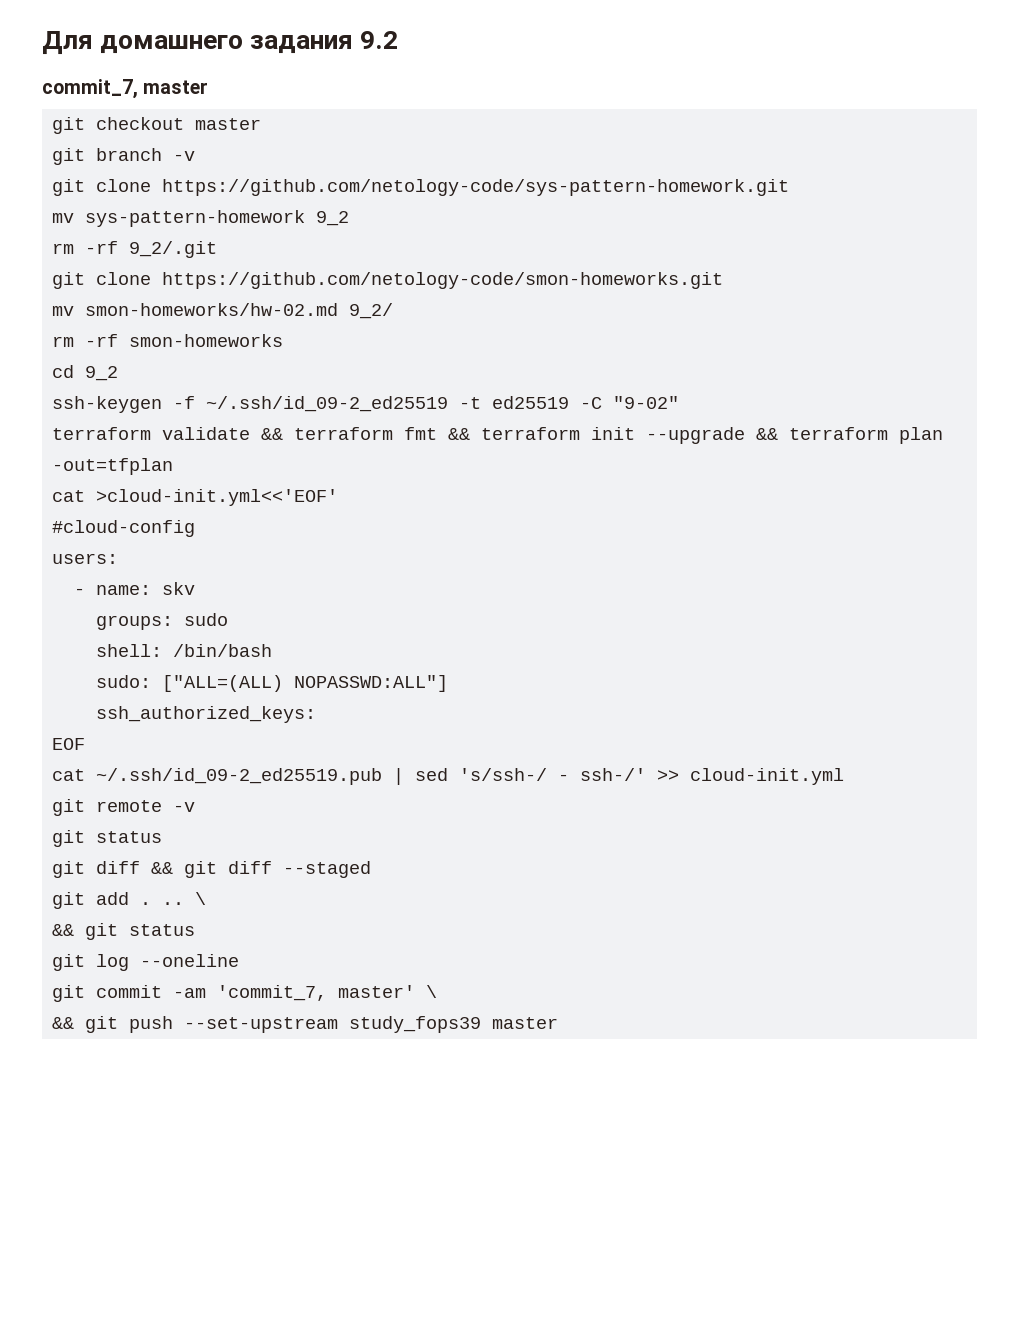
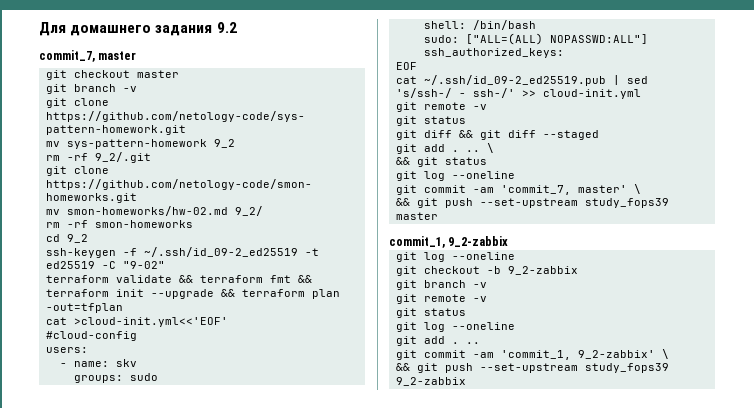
(559, 1023) none -> [389,236,509,248] [395,252,515,262] [395,266,578,276] [395,280,487,290] [395,294,487,304] [395,308,466,318] [395,322,515,332] [395,336,480,346] [395,349,669,360] [395,363,669,373] [395,377,466,386] // commit_1, 9_2-zabbix // git log --oneline // git checkout -b 9_2-zabbix // git branch -v // git remote -v // git status // git log --oneline // git add . .. // git commit -am 'commit_1, 9_2-zabbix' \ // && git push --set-upstream study_fops39 9_2-zabbix

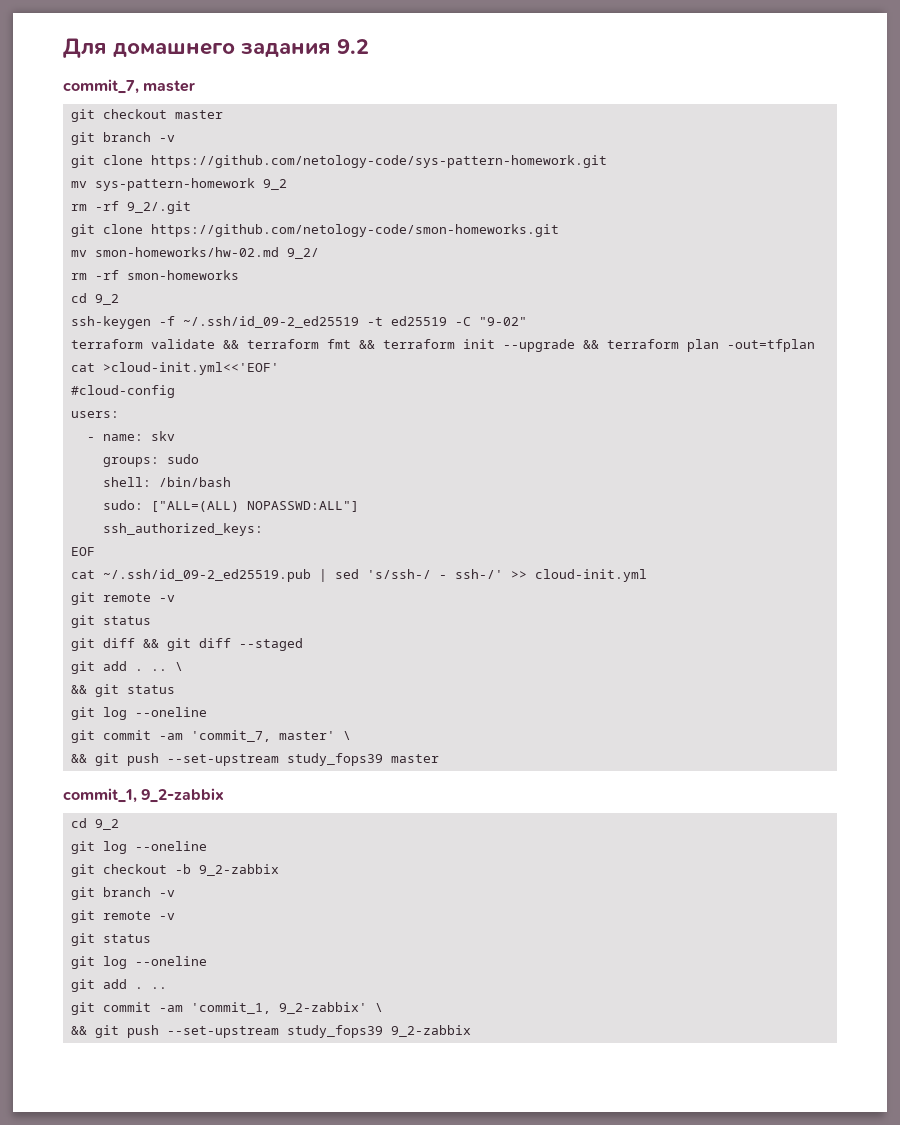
(509, 241) none -> [71,818,120,830] // cd 9_2

